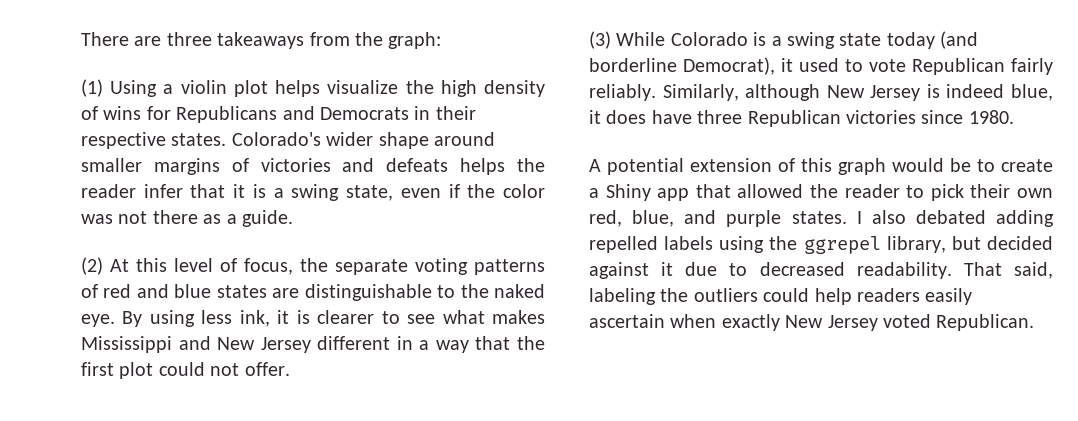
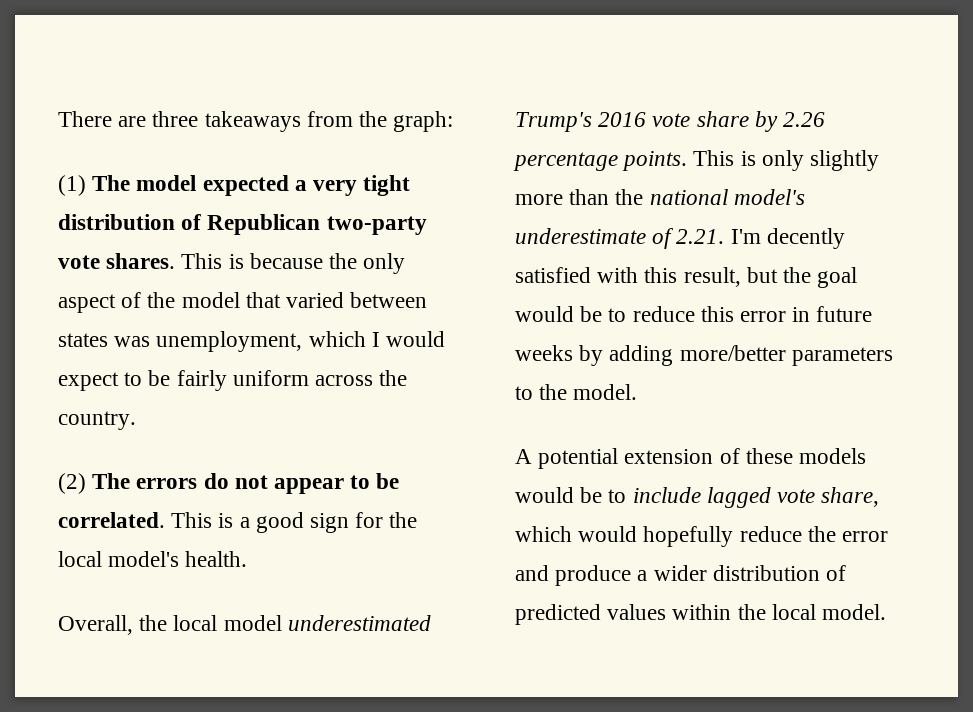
[110,80,545,97] [81,106,476,123] [81,132,495,149] [81,158,545,175] [81,184,546,201] [81,210,293,227] [81,257,545,275] [81,284,545,301] [81,310,545,327] [81,336,545,353] [81,362,290,379] [589,31,979,49] [589,57,1053,75] [589,84,1053,101] [589,110,1014,127] Using a violin plot helps visualize the high density of wins for Republicans and Democrats in their respective states. Colorado's wider shape around smaller margins of victories and defeats helps the reader infer that it is a swing state, even if the color was not there as a guide. // (2) At this level of focus, the separate voting patterns of red and blue states are distinguishable to the naked eye. By using less ink, it is clearer to see what makes Mississippi and New Jersey different in a way that the first plot could not offer. // (3) While Colorado is a swing state today (and borderline Democrat), it used to vote Republican fairly reliably. Similarly, although New Jersey is indeed blue, it does have three Republican victories since 1980. -> [92,175,411,196] [58,214,427,235] [58,253,406,274] [58,292,428,313] [58,331,446,352] [58,370,408,391] [58,411,136,430] [58,473,400,494] [58,512,418,533] [58,551,248,567] [58,615,431,635] [515,111,826,132] [513,150,880,171] [515,189,805,205] [515,228,845,249] [515,267,858,288] [515,306,873,322] [515,345,893,366] [515,384,638,400] The model expected a very tight distribution of Republican two-party vote shares. This is because the only aspect of the model that varied between states was unemployment, which I would expect to be fairly uniform across the country. // (2) The errors do not appear to be correlated. This is a good sign for the local model's health. // Overall, the local model underestimated Trump's 2016 vote share by 2.26 percentage points. This is only slightly more than the national model's underestimate of 2.21. I'm decently satisfied with this result, but the goal would be to reduce this error in future weeks by adding more/better parameters to the model.
[801,158,1053,175] [589,184,1053,201] [589,210,1054,227] [589,236,1053,254] [589,262,1053,279] [589,288,973,305] [589,314,1035,331] this graph would be to create a Shiny app that allowed the reader to pick their own red, blue, and purple states. I also debated adding repelled labels using the ggrepel library, but decided against it due to decreased readability. That said, labeling the outliers could help readers easily ascertain when exactly New Jersey voted Republican. -> [745,448,867,464] [515,487,880,508] [515,526,889,547] [515,565,847,586] [515,604,887,625] these models would be to include lagged vote share, which would hopefully reduce the error and produce a wider distribution of predicted values within the local model.

